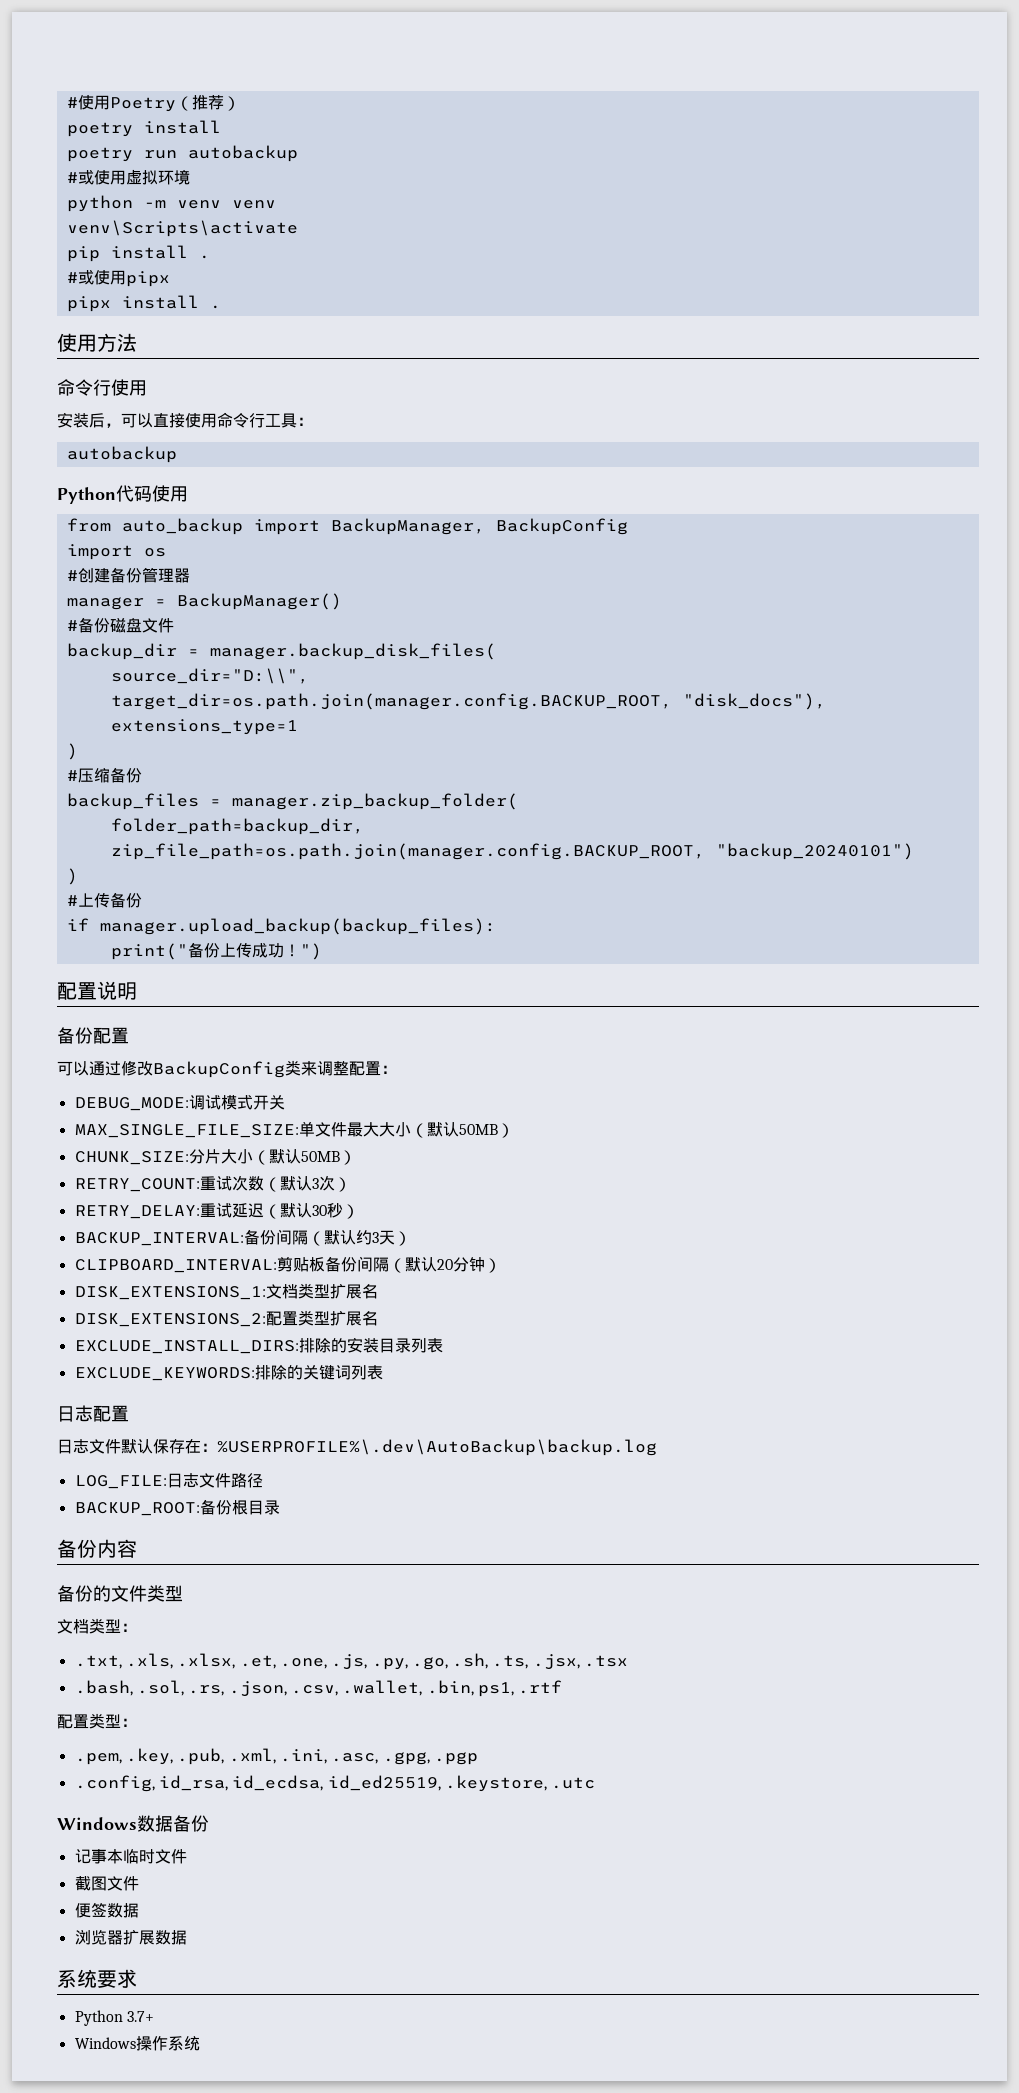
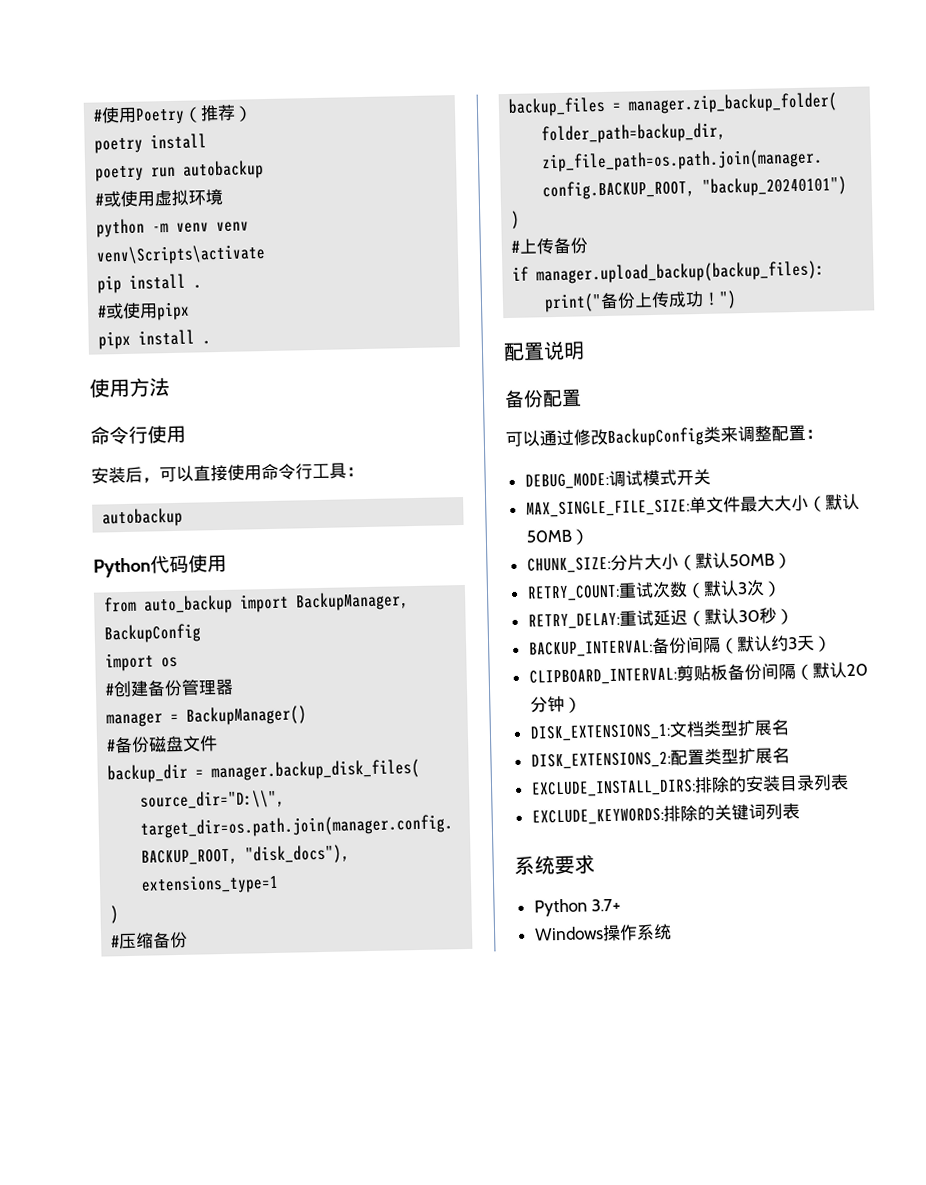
[57,1405,129,1422] [57,1439,657,1456] [74,1473,263,1489] [74,1499,280,1516] [57,1539,137,1558] [57,1585,183,1602] [57,1618,137,1634] [74,1653,629,1670] [74,1680,563,1697] [57,1713,137,1729] [74,1748,478,1765] [74,1775,596,1792] [57,1815,209,1832] [74,1849,187,1864] [74,1876,139,1891] [74,1902,139,1918] [74,1929,187,1945] // 日志配置 // 日志文件默认保存在：%USERPROFILE%\.dev\AutoBackup\backup.log // LOG_FILE:日志文件路径 // BACKUP_ROOT:备份根目录 // 备份内容 // 备份的文件类型 // 文档类型： // .txt, .xls, .xlsx, .et, .one, .js, .py, .go, .sh, .ts, .jsx, .tsx // .bash, .sol, .rs, .json, .csv, .wallet, .bin, ps1, .rtf // 配置类型： // .pem, .key, .pub, .xml, .ini, .asc, .gpg, .pgp // .config, id_rsa, id_ecdsa, id_ed25519, .keystore, .utc // Windows数据备份 // 记事本临时文件 // 截图文件 // 便签数据 // 浏览器扩展数据 -> (800, 811) none

